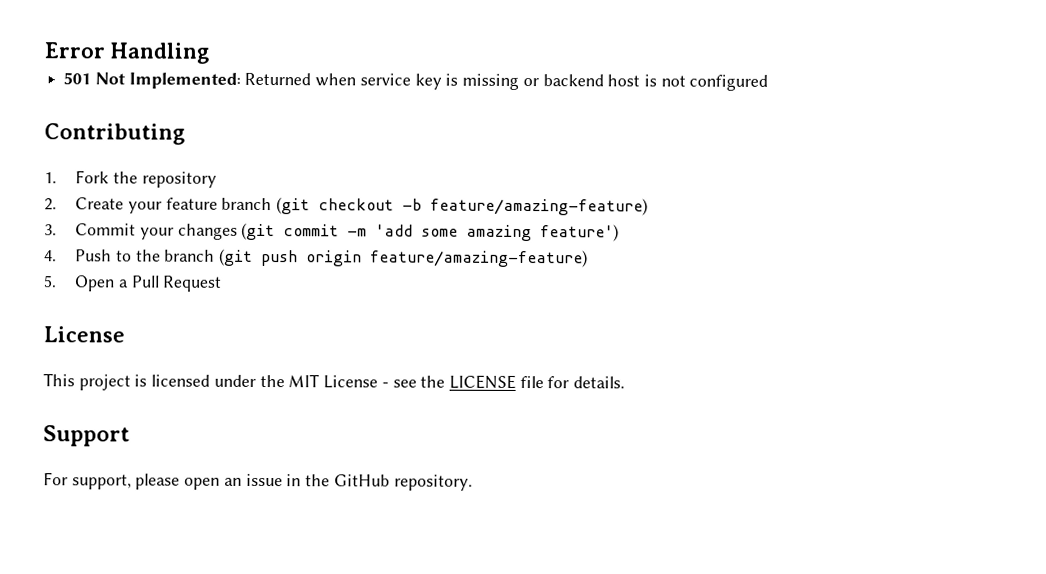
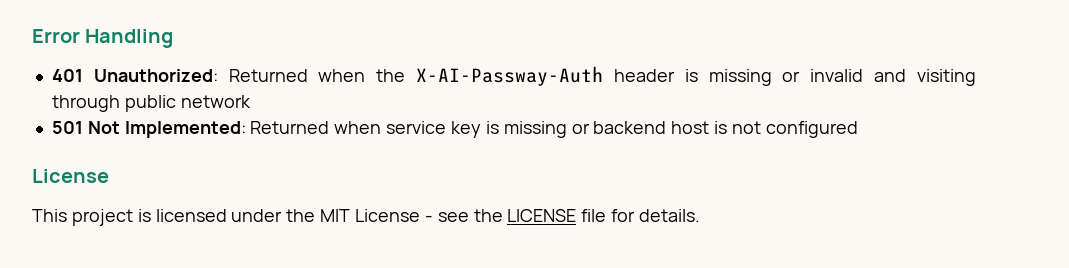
(209, 53) none -> [51,66,977,86] [51,95,251,112] // 401 Unauthorized: Returned when the X-AI-Passway-Auth header is missing or invalid and visiting through public network
[44,123,185,145] [44,170,217,188] [44,197,649,216] [44,222,620,242] [44,248,589,268] [43,275,223,292] // Contributing // 1. Fork the repository // 2. Create your feature branch (git checkout -b feature/amazing-feature) // 3. Commit your changes (git commit -m 'add some amazing feature') // 4. Push to the branch (git push origin feature/amazing-feature) // 5. Open a Pull Request -> (858, 129) none
[43,425,130,447] [43,472,473,491] // Support // For support, please open an issue in the GitHub repository. -> (701, 215) none

